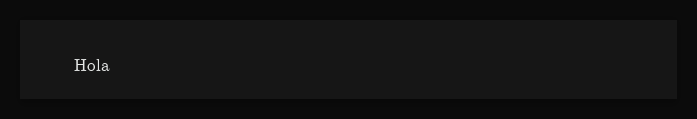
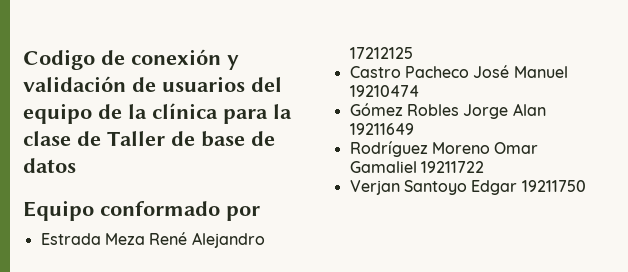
[74,59,110,71] Hola -> [23,49,239,70] [23,76,282,92] [23,103,292,124] [23,131,275,147] [23,158,76,173] [23,200,260,221] [40,232,265,248] [349,47,413,59] [349,65,568,78] [349,85,419,97] [349,103,546,119] [349,123,414,135] [349,141,539,157] [349,161,484,173] [349,180,586,195] Codigo de conexión y validación de usuarios del equipo de la clínica para la clase de Taller de base de datos // Equipo conformado por // Estrada Meza René Alejandro 17212125 // Castro Pacheco José Manuel 19210474 // Gómez Robles Jorge Alan 19211649 // Rodríguez Moreno Omar Gamaliel 19211722 // Verjan Santoyo Edgar 19211750

